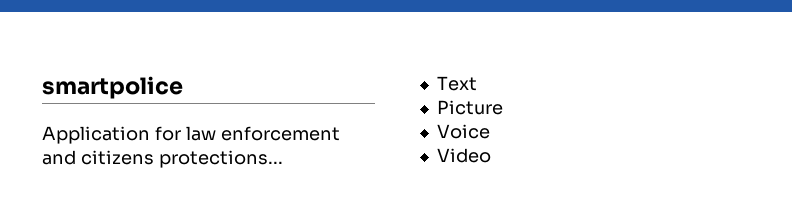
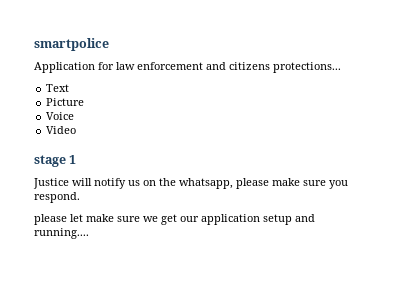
(491, 155) none -> [34,155,77,167] [33,178,348,189] [34,192,80,203] [34,214,315,225] [34,228,89,239] // stage 1 // Justice will notify us on the whatsapp, please make sure you respond. // please let make sure we get our application setup and running....

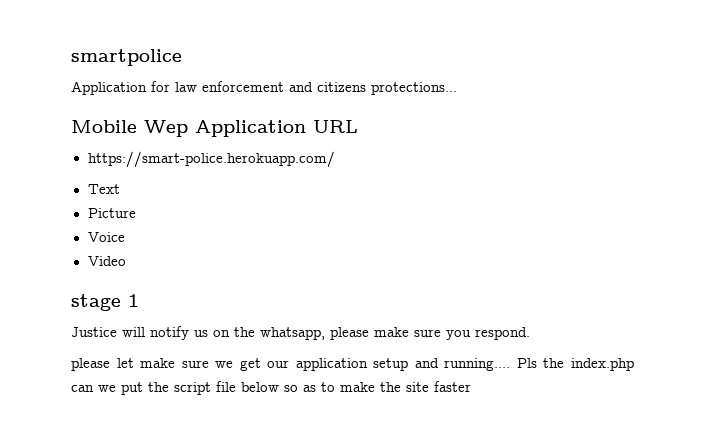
(341, 67) none -> [71,120,358,137] [87,151,335,168] // Mobile Wep Application URL // https://smart-police.herokuapp.com/
(89, 233) none -> [516,358,635,371] [71,381,471,395] Pls the index.php can we put the script file below so as to make the site faster

